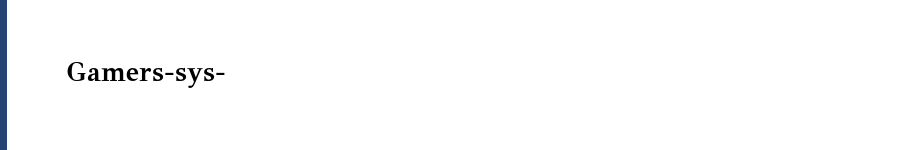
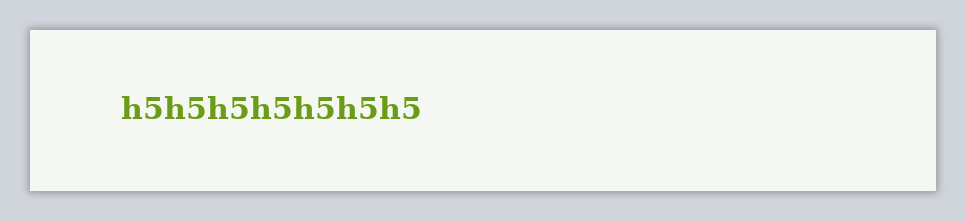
[66,61,226,88] Gamers-sys- -> [121,96,422,119] h5h5h5h5h5h5h5

